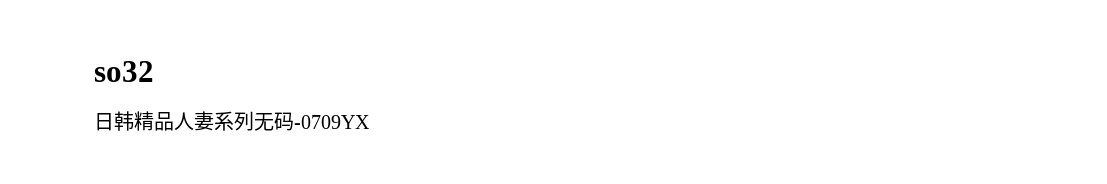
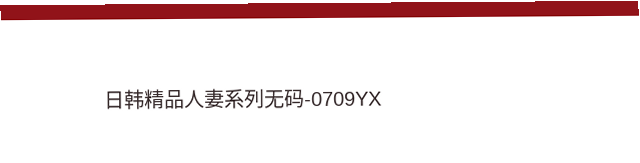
[94,61,154,82] so32 // -> (104, 100) none

